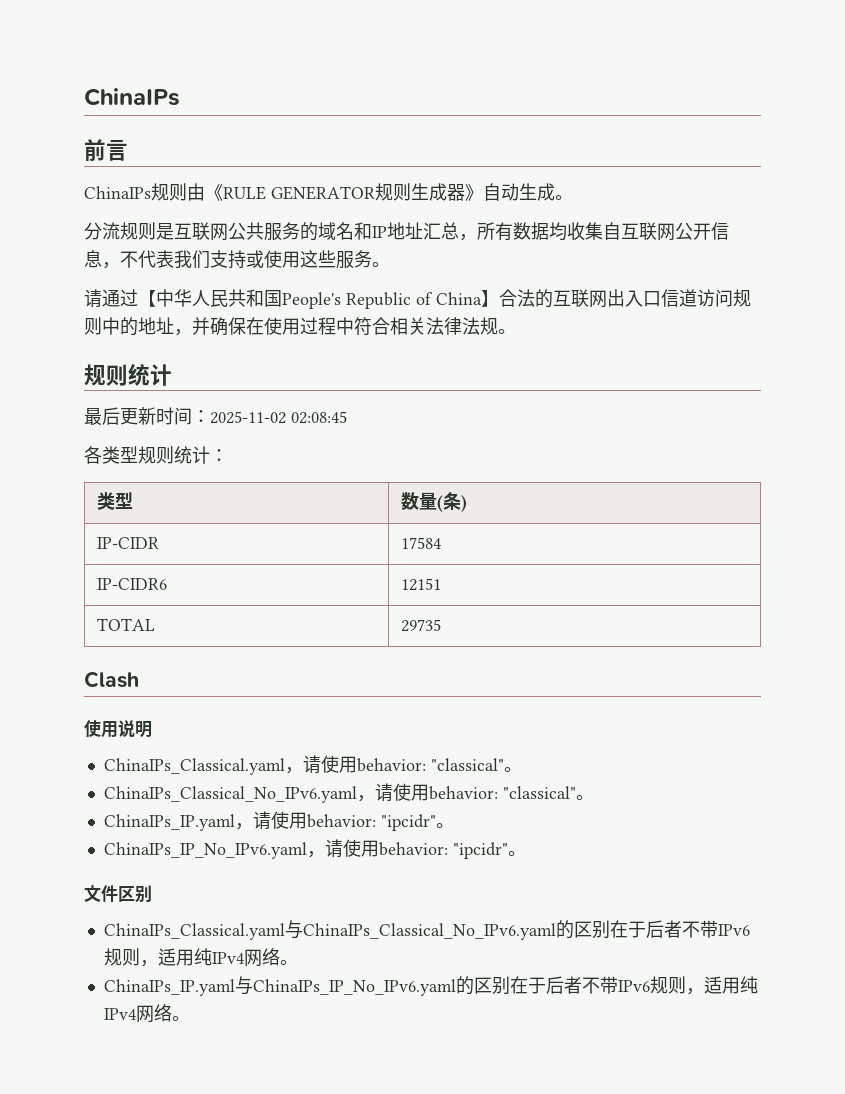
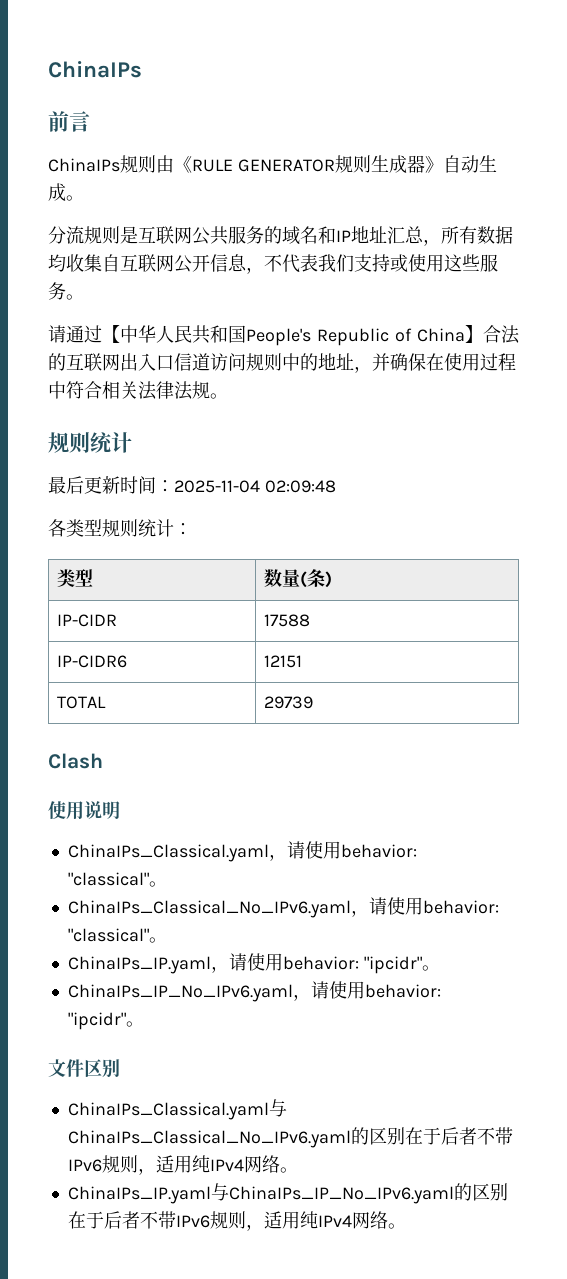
[210,411,347,424] 2025-11-02 02:08:45 -> [174,480,336,493] 2025-11-04 02:09:48
[400,537,441,549] 17584 -> [263,614,310,627] 17588
[400,619,441,632] 29735 -> [263,696,313,709] 29739

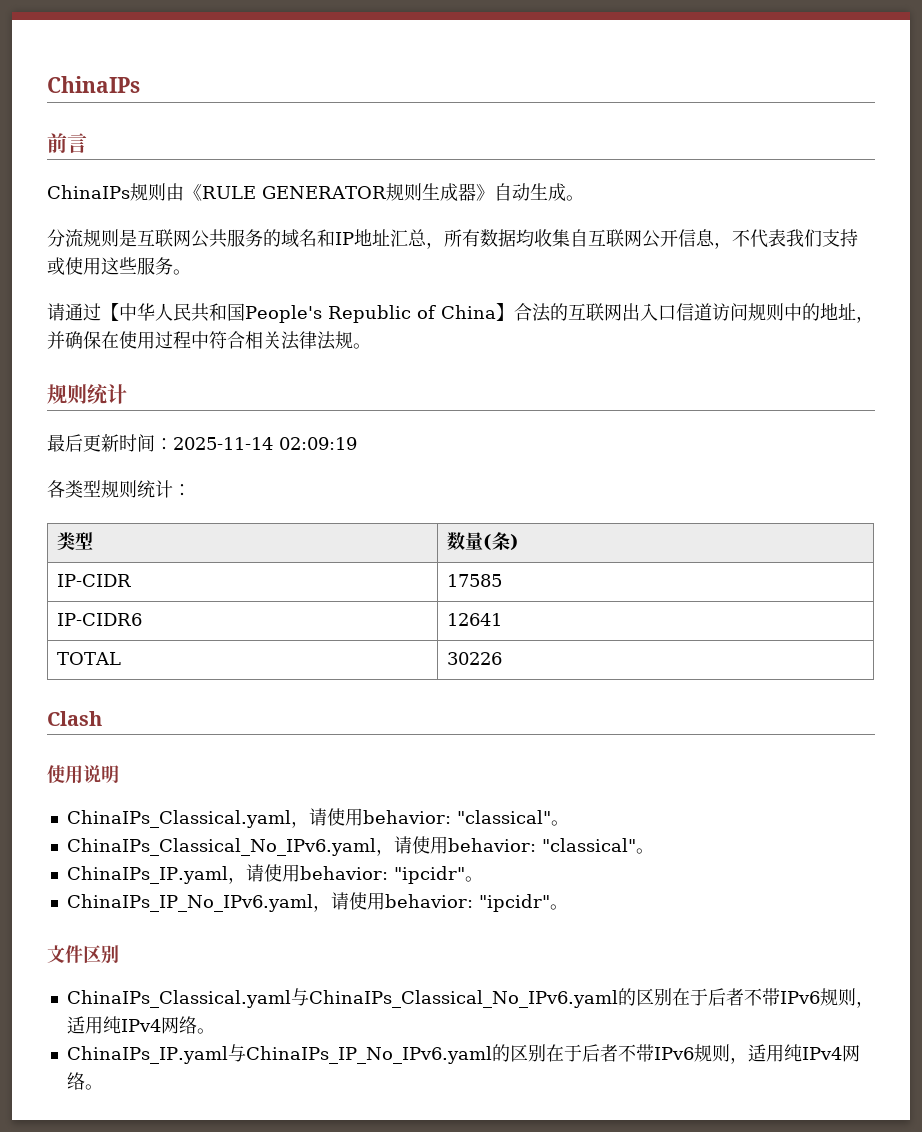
[174,480,336,493] 2025-11-04 02:09:48 -> [173,437,357,450] 2025-11-14 02:09:19
[263,614,310,627] 17588 -> [447,574,503,587] 17585
[263,655,302,668] 12151 -> [447,613,503,626] 12641
[263,696,313,709] 29739 -> [447,652,503,665] 30226

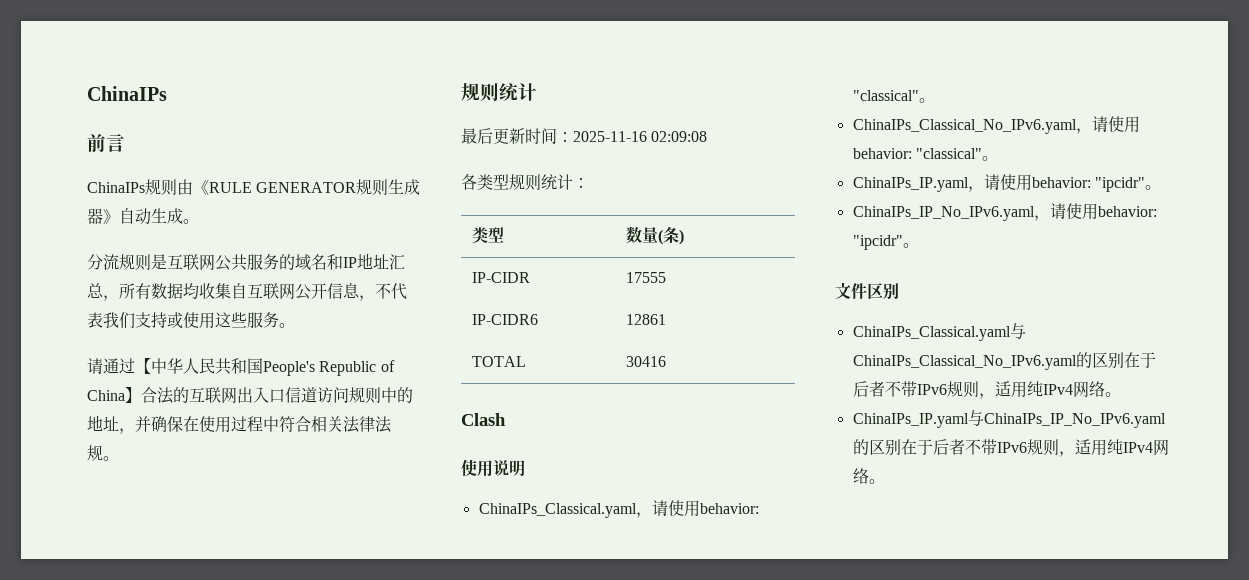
[173,437,357,450] 2025-11-14 02:09:19 -> [573,131,708,142] 2025-11-16 02:09:08
[447,574,503,587] 17585 -> [625,272,666,283] 17555
[447,613,503,626] 12641 -> [625,314,666,325] 12861
[447,652,503,665] 30226 -> [625,356,666,367] 30416

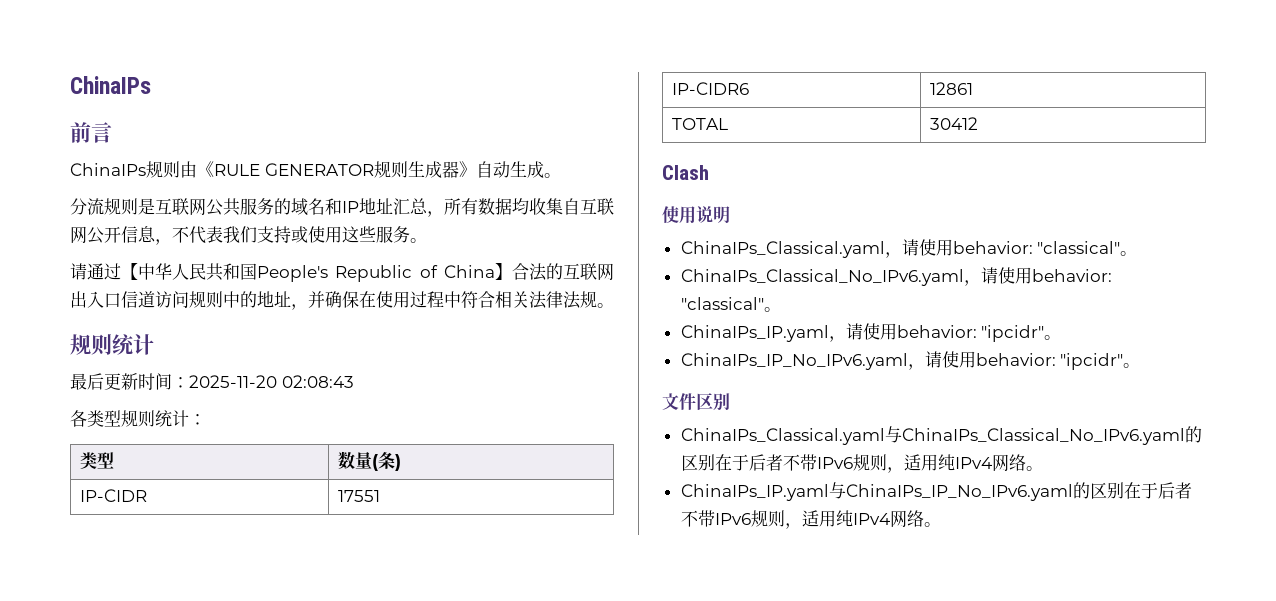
[573,131,708,142] 2025-11-16 02:09:08 -> [189,375,354,388] 2025-11-20 02:08:43
[625,272,666,283] 17555 -> [337,490,380,502] 17551
[625,356,666,367] 30416 -> [929,117,978,130] 30412

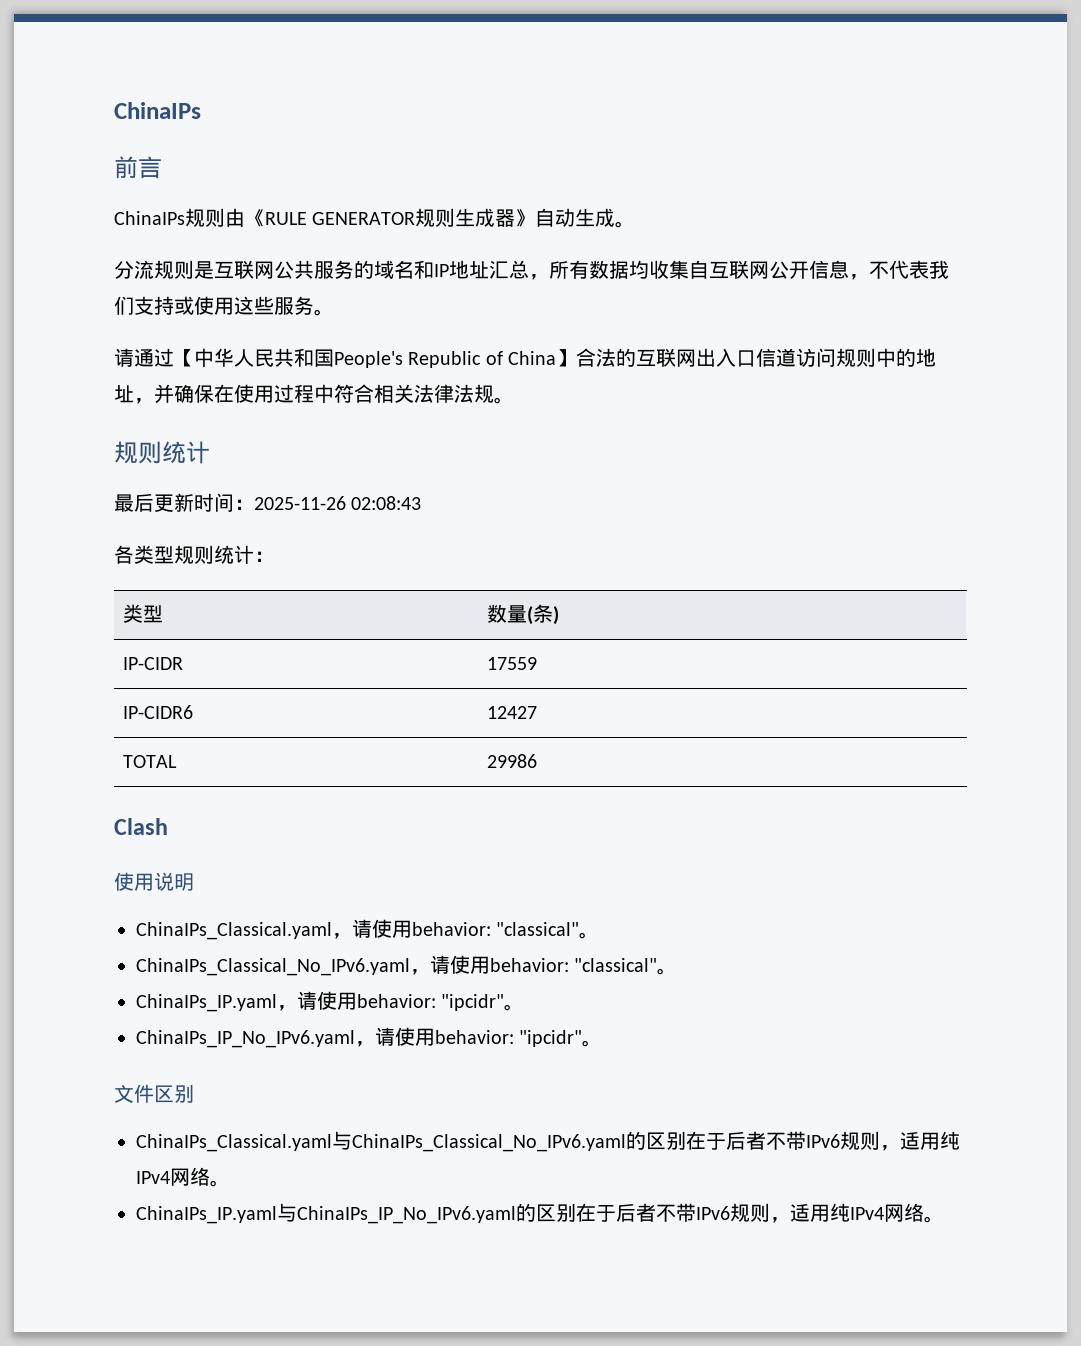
[189,375,277,388] 2025-11-20 -> [254,496,346,510] 2025-11-26
[337,490,380,502] 17551 -> [487,657,538,670] 17559
[929,82,973,95] 12861 -> [487,706,538,719] 12427
[929,117,978,130] 30412 -> [487,754,538,768] 29986

